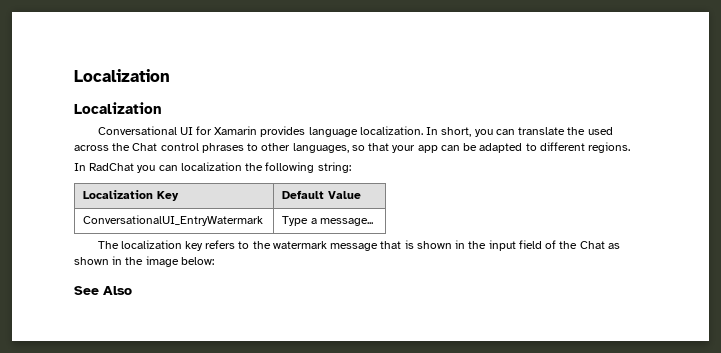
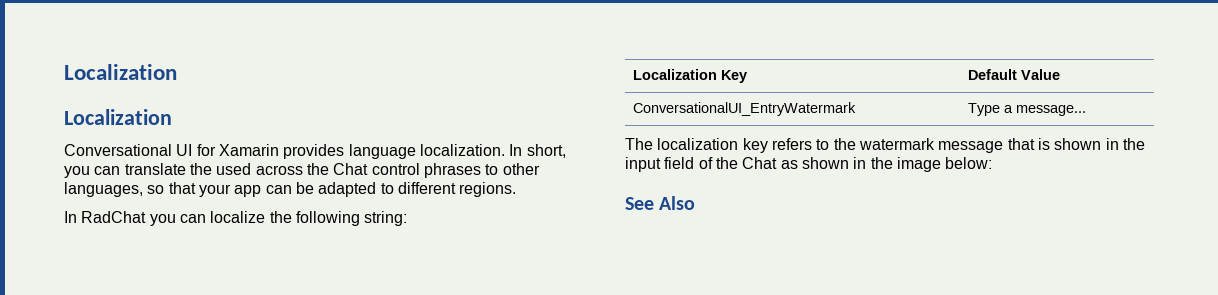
[180,162,242,171] localization -> [210,211,266,223] localize

